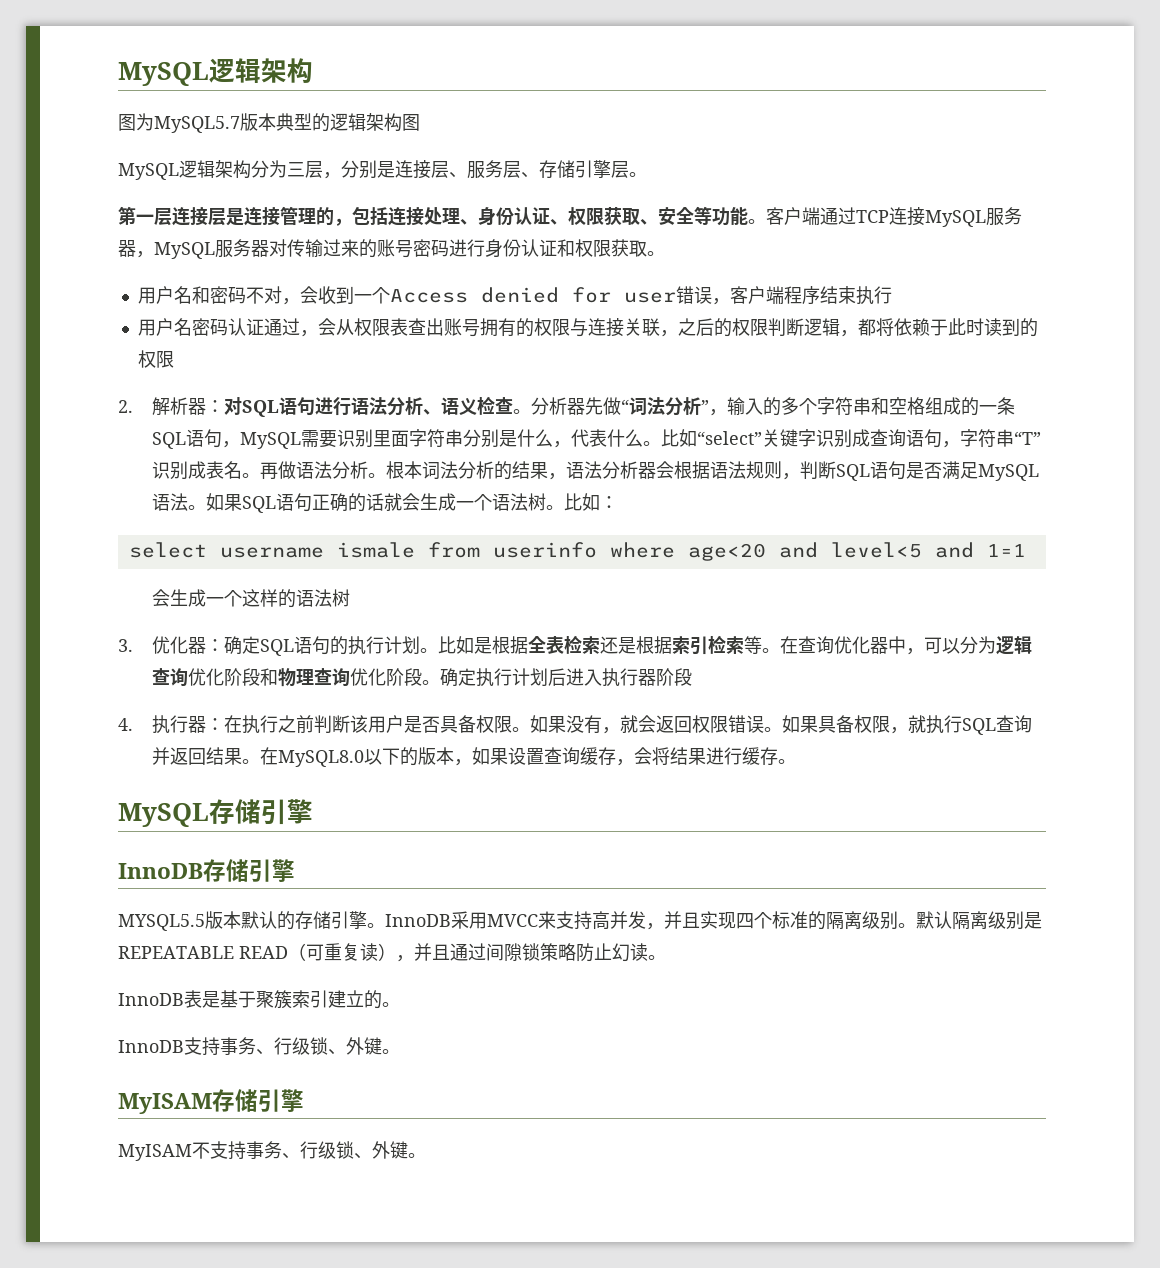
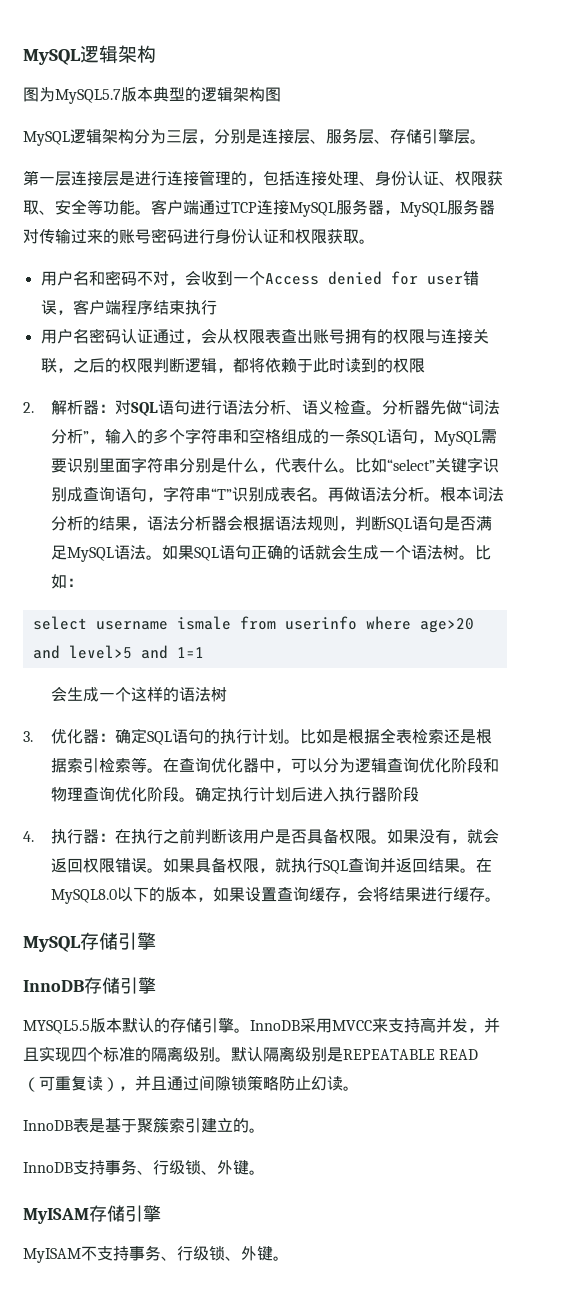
(244, 217) none -> [135,171,167,186] 进行
[687,542,922,561] age<20 and level<5 -> [419,618,474,633] [32,645,132,659] age>20 and level>5

